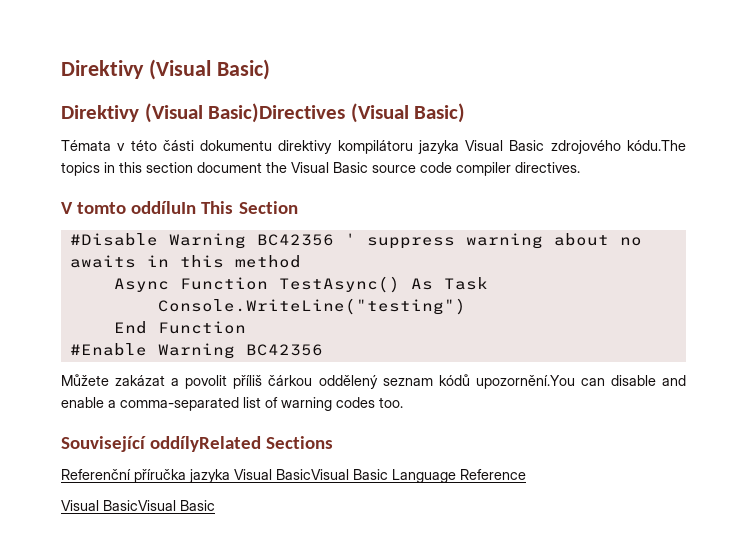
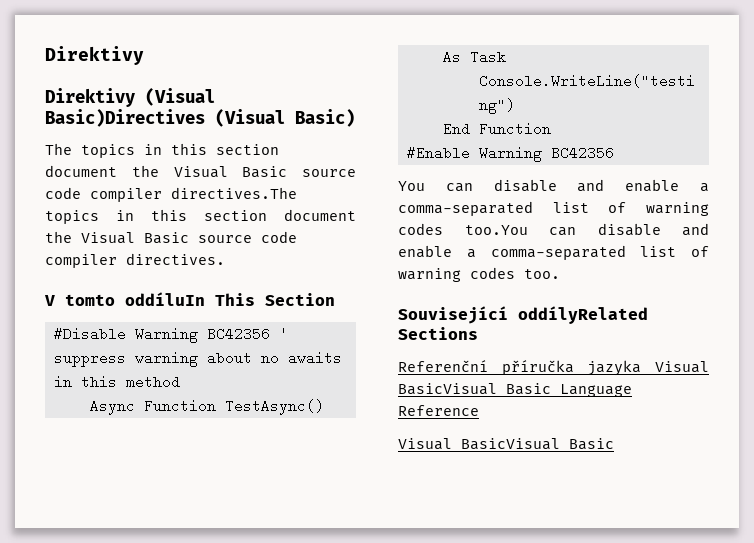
[61,59,270,80] Direktivy (Visual Basic) -> [45,46,144,65] Direktivy
[61,140,686,154] Témata v této části dokumentu direktivy kompilátoru jazyka Visual Basic zdrojového kódu.The -> [45,143,279,158] [45,165,356,178] [45,187,297,202] The topics in this section document the Visual Basic source code compiler directives.The
[61,374,575,389] Můžete zakázat a povolit příliš čárkou oddělený seznam kódů upozornění.You -> [398,179,709,192] [398,201,709,216] [398,223,528,235] You can disable and enable a comma-separated list of warning codes too.You

